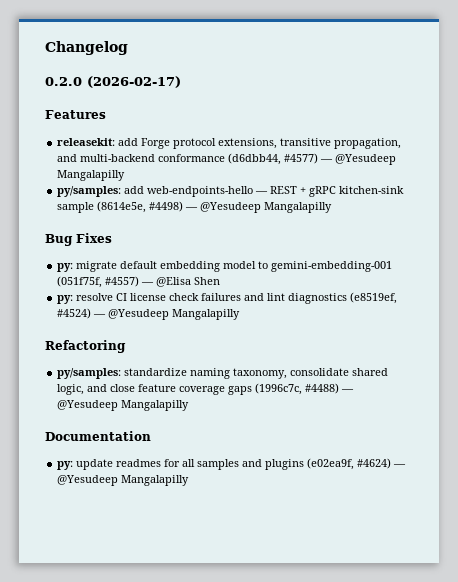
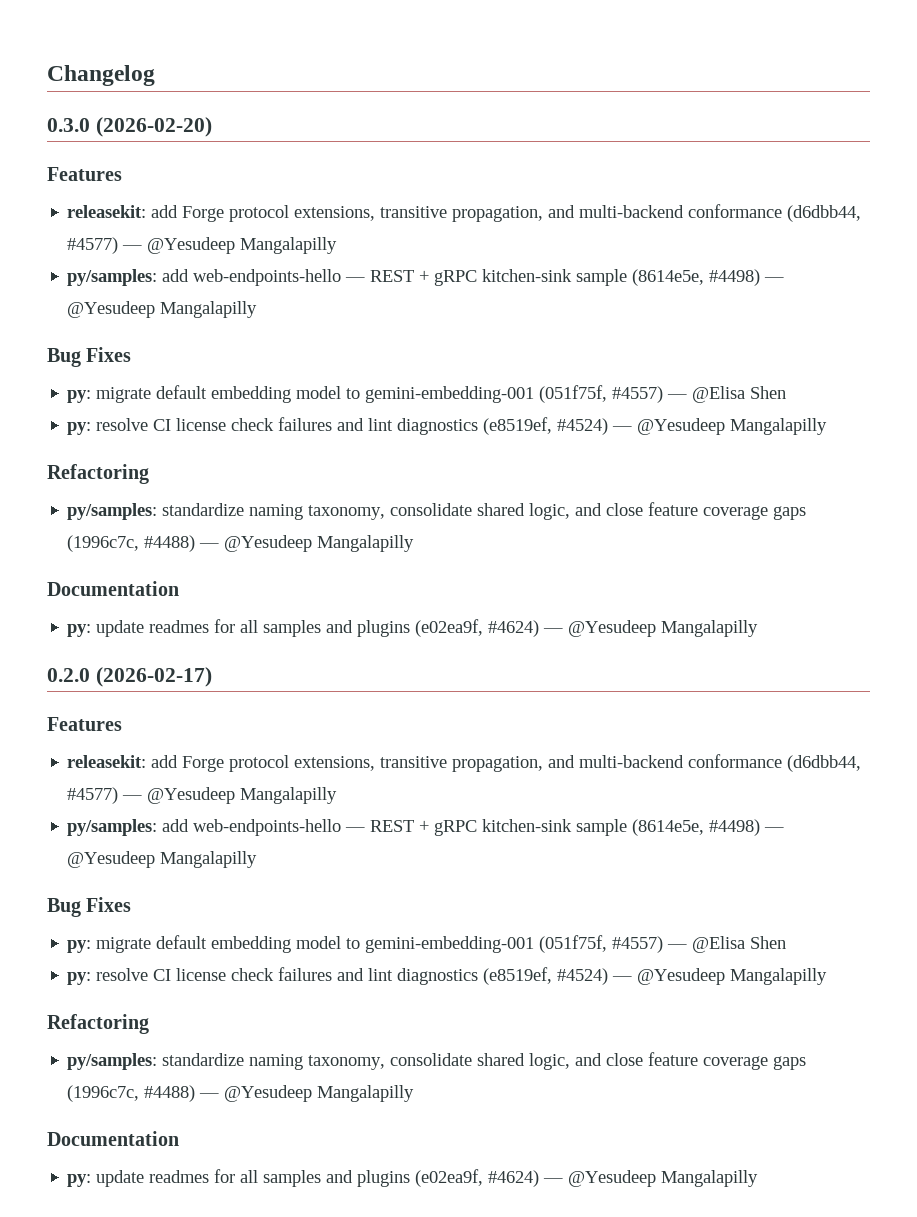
(128, 48) none -> [47,117,212,137] [47,167,122,181] [67,204,862,222] [67,237,338,254] [67,269,785,286] [67,301,258,318] [47,347,132,367] [67,385,787,403] [67,417,828,435] [47,464,149,484] [67,502,807,520] [67,535,415,552] [47,581,179,596] [67,619,759,637] // 0.3.0 (2026-02-20) // Features // releasekit: add Forge protocol extensions, transitive propagation, and multi-backend conformance (d6dbb44, #4577) — @Yesudeep Mangalapilly // py/samples: add web-endpoints-hello — REST + gRPC kitchen-sink sample (8614e5e, #4498) — @Yesudeep Mangalapilly // Bug Fixes // py: migrate default embedding model to gemini-embedding-001 (051f75f, #4557) — @Elisa Shen // py: resolve CI license check failures and lint diagnostics (e8519ef, #4524) — @Yesudeep Mangalapilly // Refactoring // py/samples: standardize naming taxonomy, consolidate shared logic, and close feature coverage gaps (1996c7c, #4488) — @Yesudeep Mangalapilly // Documentation // py: update readmes for all samples and plugins (e02ea9f, #4624) — @Yesudeep Mangalapilly

